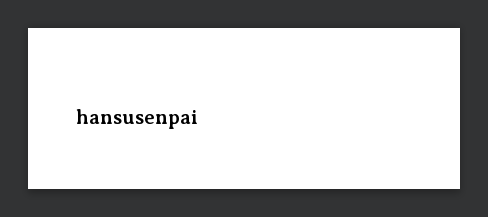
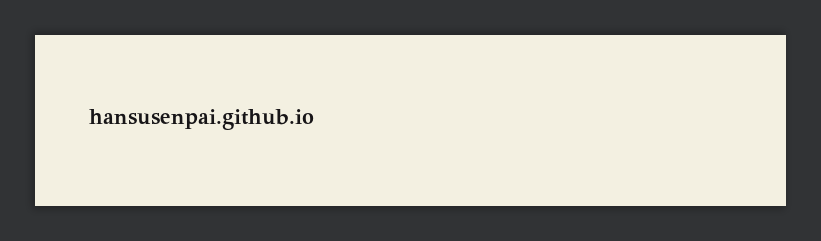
[76,109,198,129] hansusenpai -> [89,109,314,130] hansusenpai.github.io

